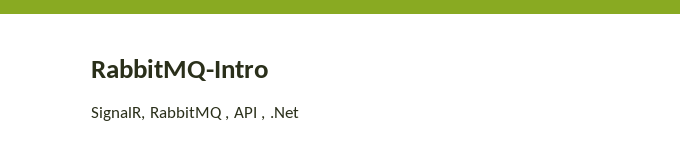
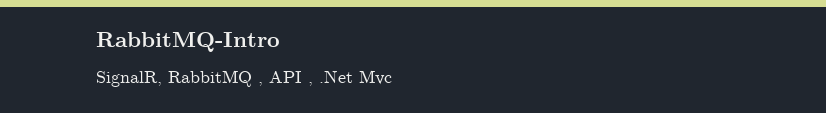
(299, 112) none -> [359,70,392,85] Mvc

